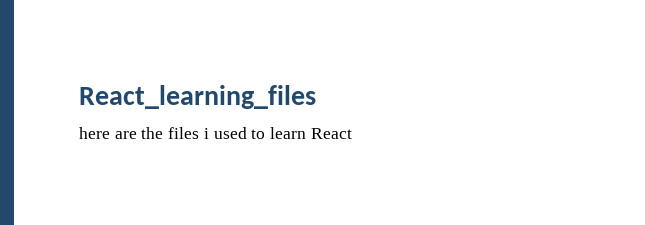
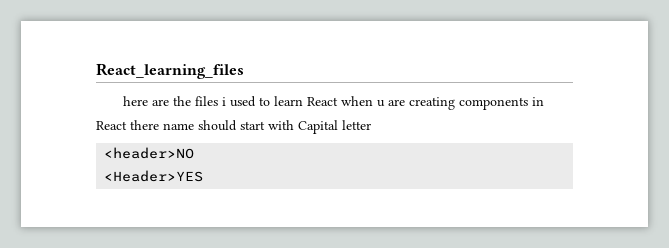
(352, 133) none -> [340,96,544,110] [96,120,371,134] [104,147,195,159] [104,170,204,182] when u are creating components in React there name should start with Capital letter // <header>NO // <Header>YES

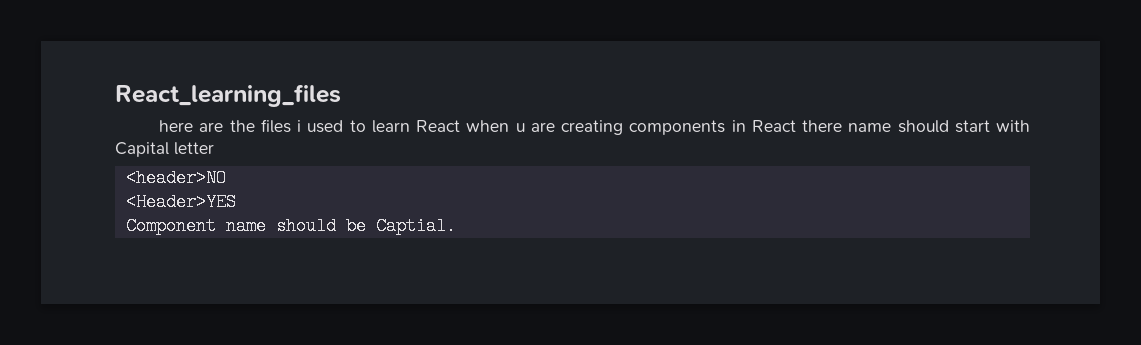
(204, 176) none -> [125,217,456,235] // Component name should be Captial.

